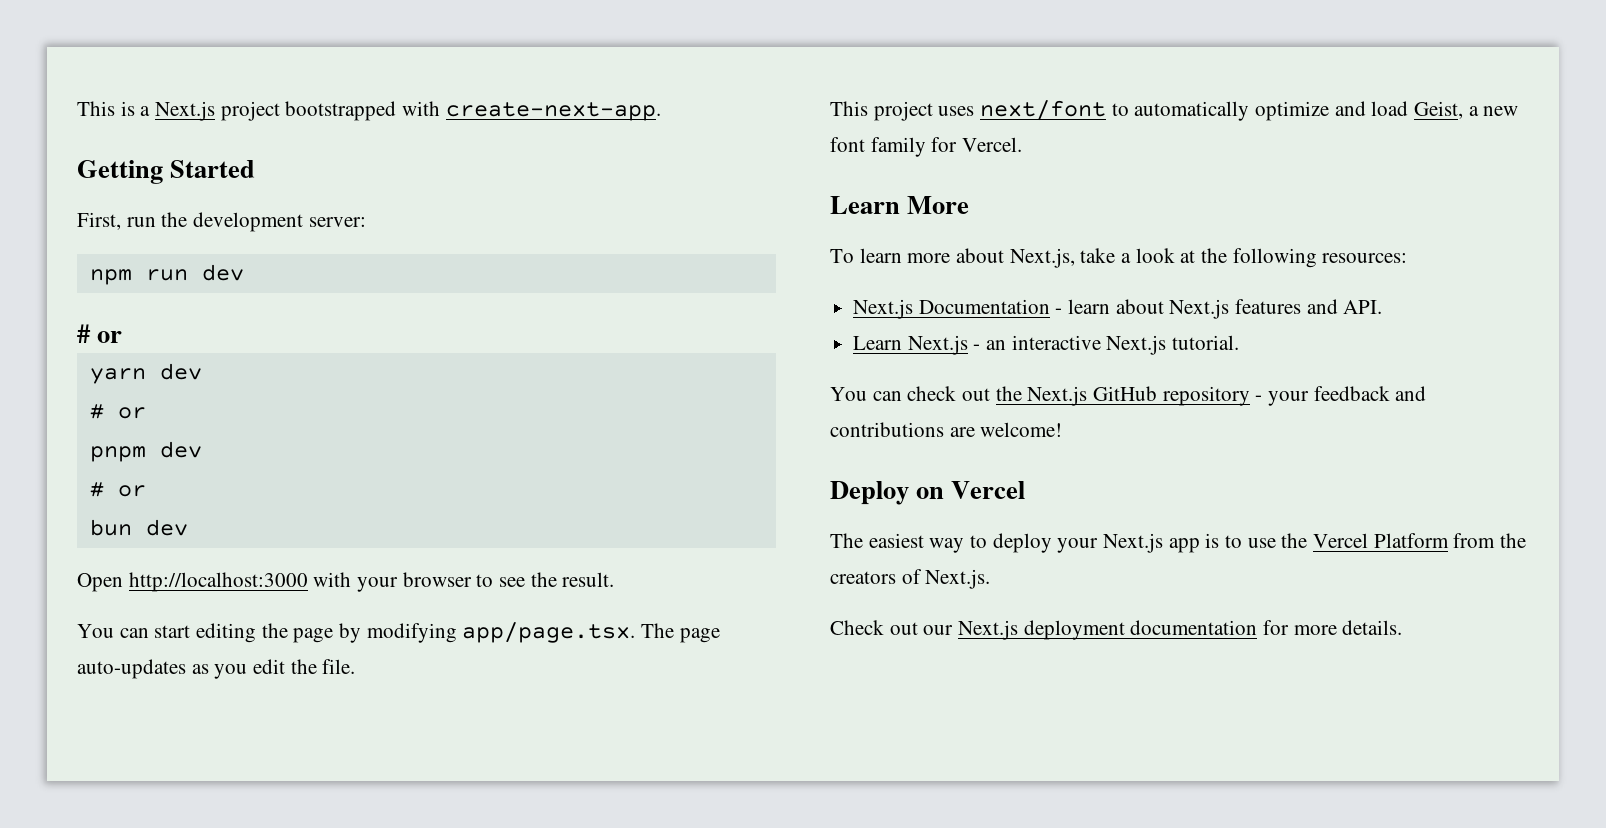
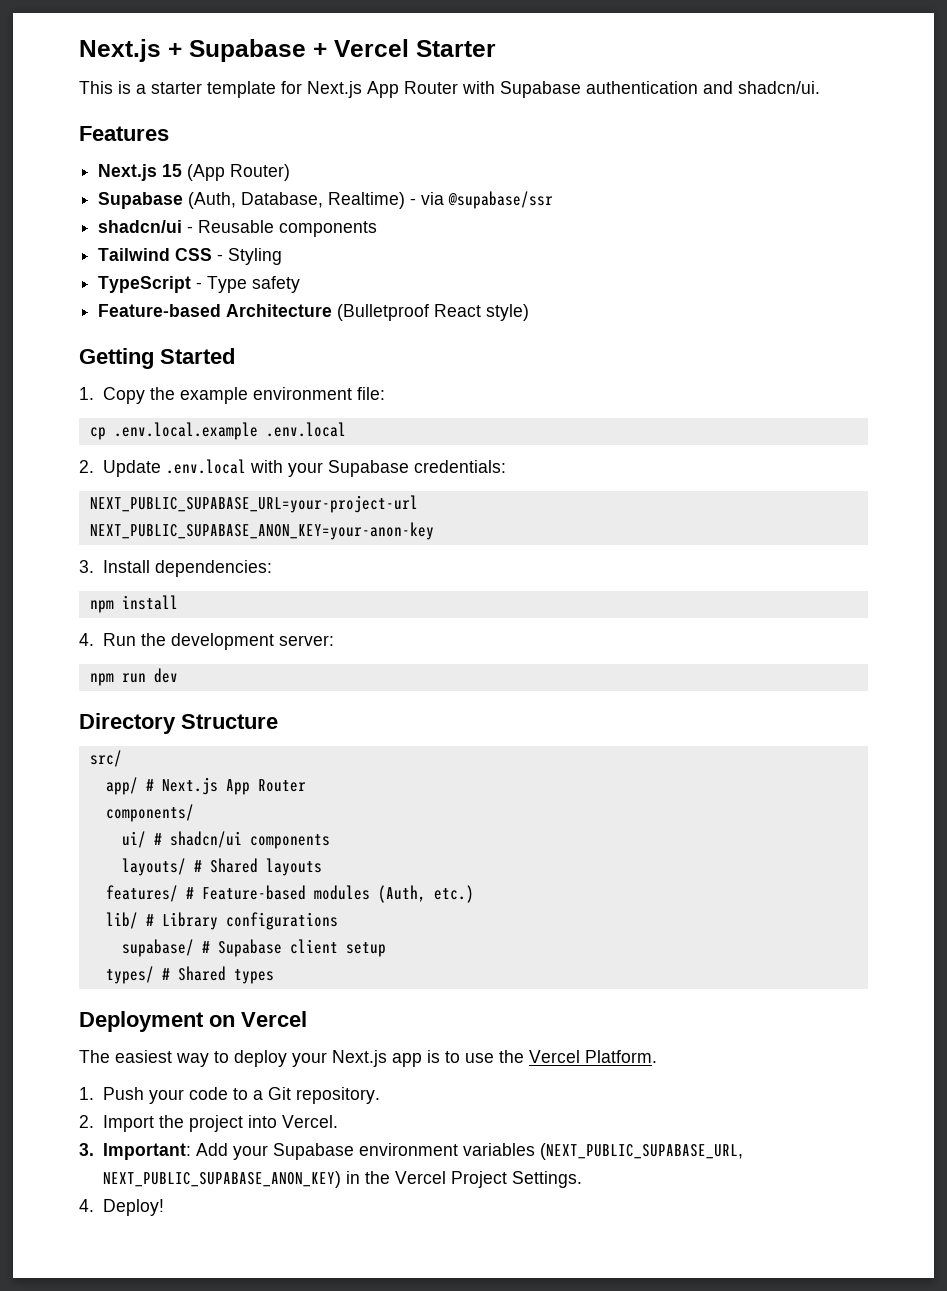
[77,101,661,121] [77,160,256,184] [77,212,156,230] This is a Next.js project bootstrapped with create-next-app. // Getting Started // First, run -> [79,39,496,62] [79,81,820,98] [79,126,169,141] [98,164,291,181] [98,191,554,209] [98,220,378,237] [98,248,283,265] [98,276,301,293] [98,304,530,321] [79,348,235,369] [79,387,385,404] [89,422,346,440] [79,459,506,477] [89,495,418,513] [89,522,434,540] [79,560,272,577] [89,595,178,613] [79,633,136,646] Next.js + Supabase + Vercel Starter // This is a starter template for Next.js App Router with Supabase authentication and shadcn/ui. // Features // Next.js 15 (App Router) // Supabase (Auth, Database, Realtime) - via @supabase/ssr // shadcn/ui - Reusable components // Tailwind CSS - Styling // TypeScript - Type safety // Feature-based Architecture (Bulletproof React style) // Getting Started // 1. Copy the example environment file: // cp .env.local.example .env.local // 2. Update .env.local with your Supabase credentials: // NEXT_PUBLIC_SUPABASE_URL=your-project-url // NEXT_PUBLIC_SUPABASE_ANON_KEY=your-anon-key // 3. Install dependencies: // npm install // 4. Run
[77,324,123,343] [89,363,202,384] [89,404,146,419] [89,441,202,462] [89,482,146,497] [89,519,188,536] [77,572,615,592] [77,622,720,643] [77,659,356,679] [830,100,1519,121] [830,137,1023,157] [830,196,970,214] [830,248,1408,268] [853,299,1383,319] [853,335,1240,355] [830,386,1427,406] [830,422,1063,437] [830,481,909,505] # or // yarn dev // # or // pnpm dev // # or // bun dev // Open http://localhost:3000 with your browser to see the result. // You can start editing the page by modifying app/page.tsx. The page auto-updates as you edit the file. // This project uses next/font to automatically optimize and load Geist, a new font family for Vercel. // Learn More // To learn more about Next.js, take a look at the following resources: // Next.js Documentation - learn about Next.js features and API. // Learn Next.js - an interactive Next.js tutorial. // You can check out the Next.js GitHub repository - your feedback and contributions are welcome! // Deploy -> [79,713,278,734] [89,750,122,767] [105,777,306,795] [105,804,194,822] [121,831,330,849] [121,858,322,876] [105,885,474,903] [105,912,338,930] [121,939,386,957] [105,966,274,984] [79,1011,204,1032] Directory Structure // src/ // app/ # Next.js App Router // components/ // ui/ # shadcn/ui components // layouts/ # Shared layouts // features/ # Feature-based modules (Auth, etc.) // lib/ # Library configurations // supabase/ # Supabase client setup // types/ # Shared types // Deployment
[1373,533,1527,548] [830,569,991,589] [830,620,1403,640] Platform from the creators of Next.js. // Check out our Next.js deployment documentation for more details. -> [585,1050,657,1063] [79,1087,380,1104] [79,1115,338,1132] [79,1143,743,1160] [102,1171,582,1188] [79,1199,164,1216] Platform. // 1. Push your code to a Git repository. // 2. Import the project into Vercel. // 3. Important: Add your Supabase environment variables (NEXT_PUBLIC_SUPABASE_URL, NEXT_PUBLIC_SUPABASE_ANON_KEY) in the Vercel Project Settings. // 4. Deploy!

